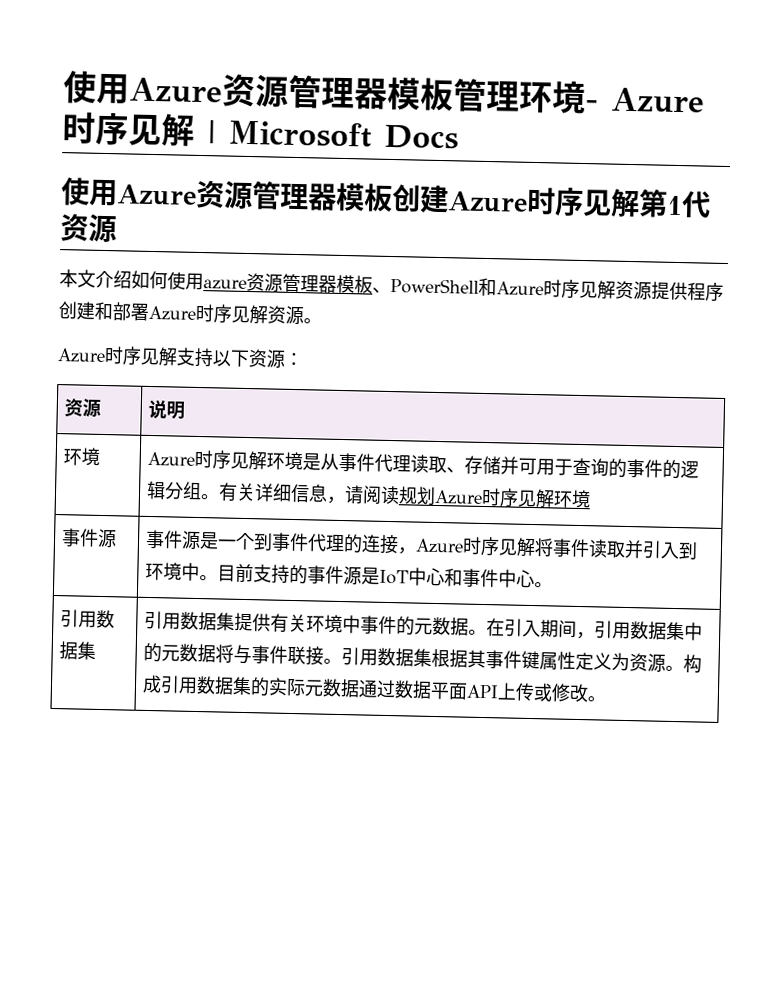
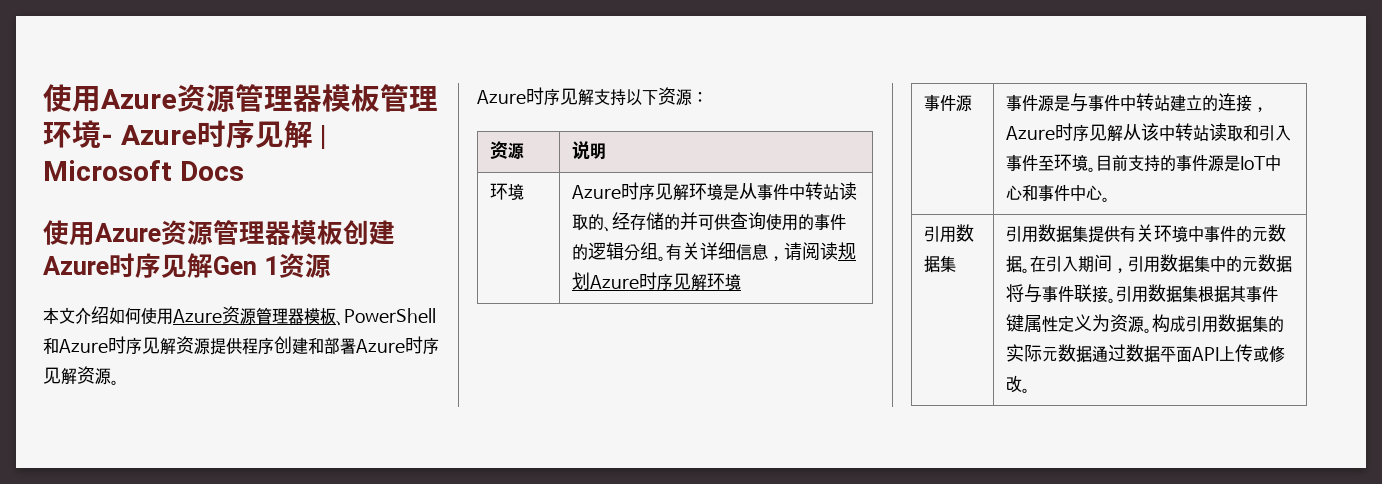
[638,189,711,219] 第1代 -> [213,256,279,275] Gen 1
[203,279,247,290] azure -> [173,309,222,323] Azure
[374,453,610,477] 代理读取、存储并可用于查询 -> [788,182,857,201] [571,212,798,232] 中转站读取的、经存储的并可供查询使用
[217,532,346,552] 一个到事件代理 -> [1069,93,1202,112] 与事件中转站建立
[534,538,699,560] [145,562,201,582] 将事件读取并引入到环境中 -> [1122,123,1291,142] [1005,154,1088,171] 从该中转站读取和引入事件至环境

